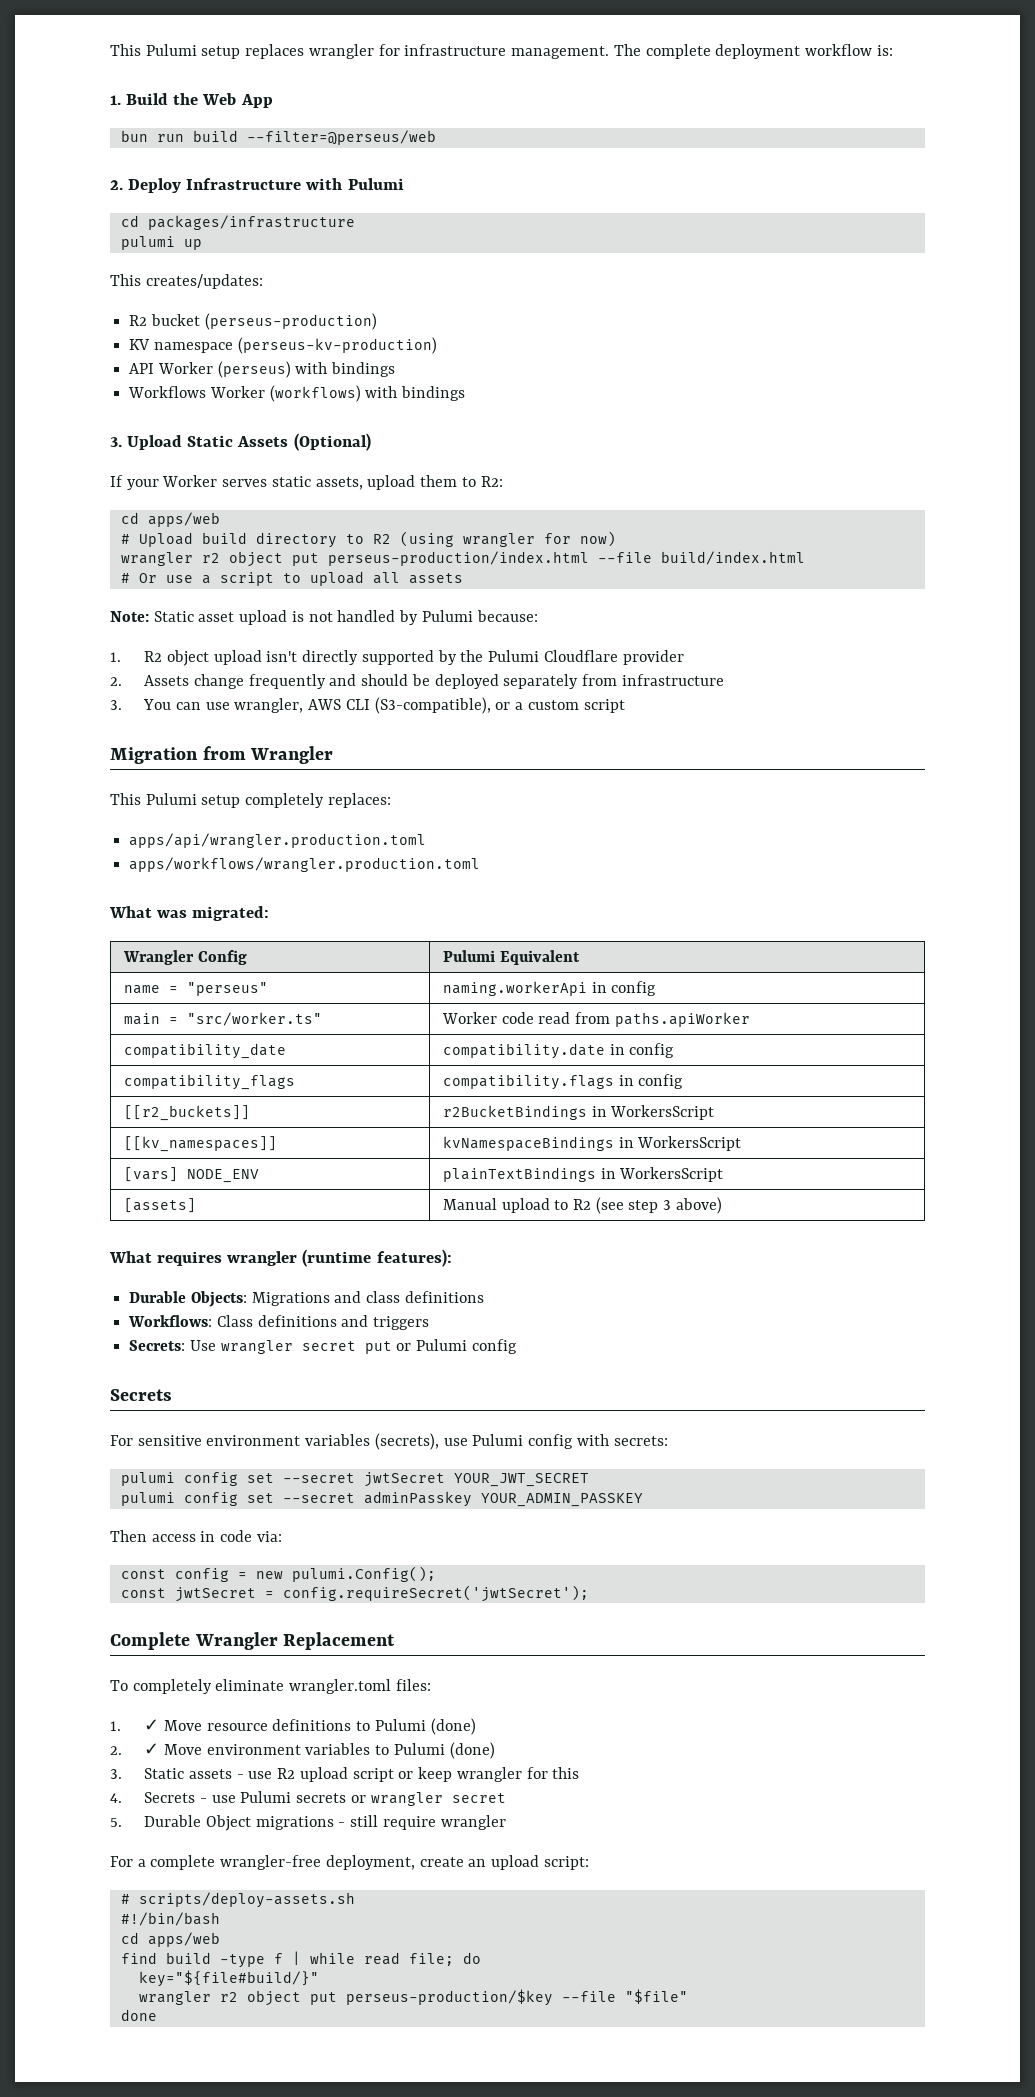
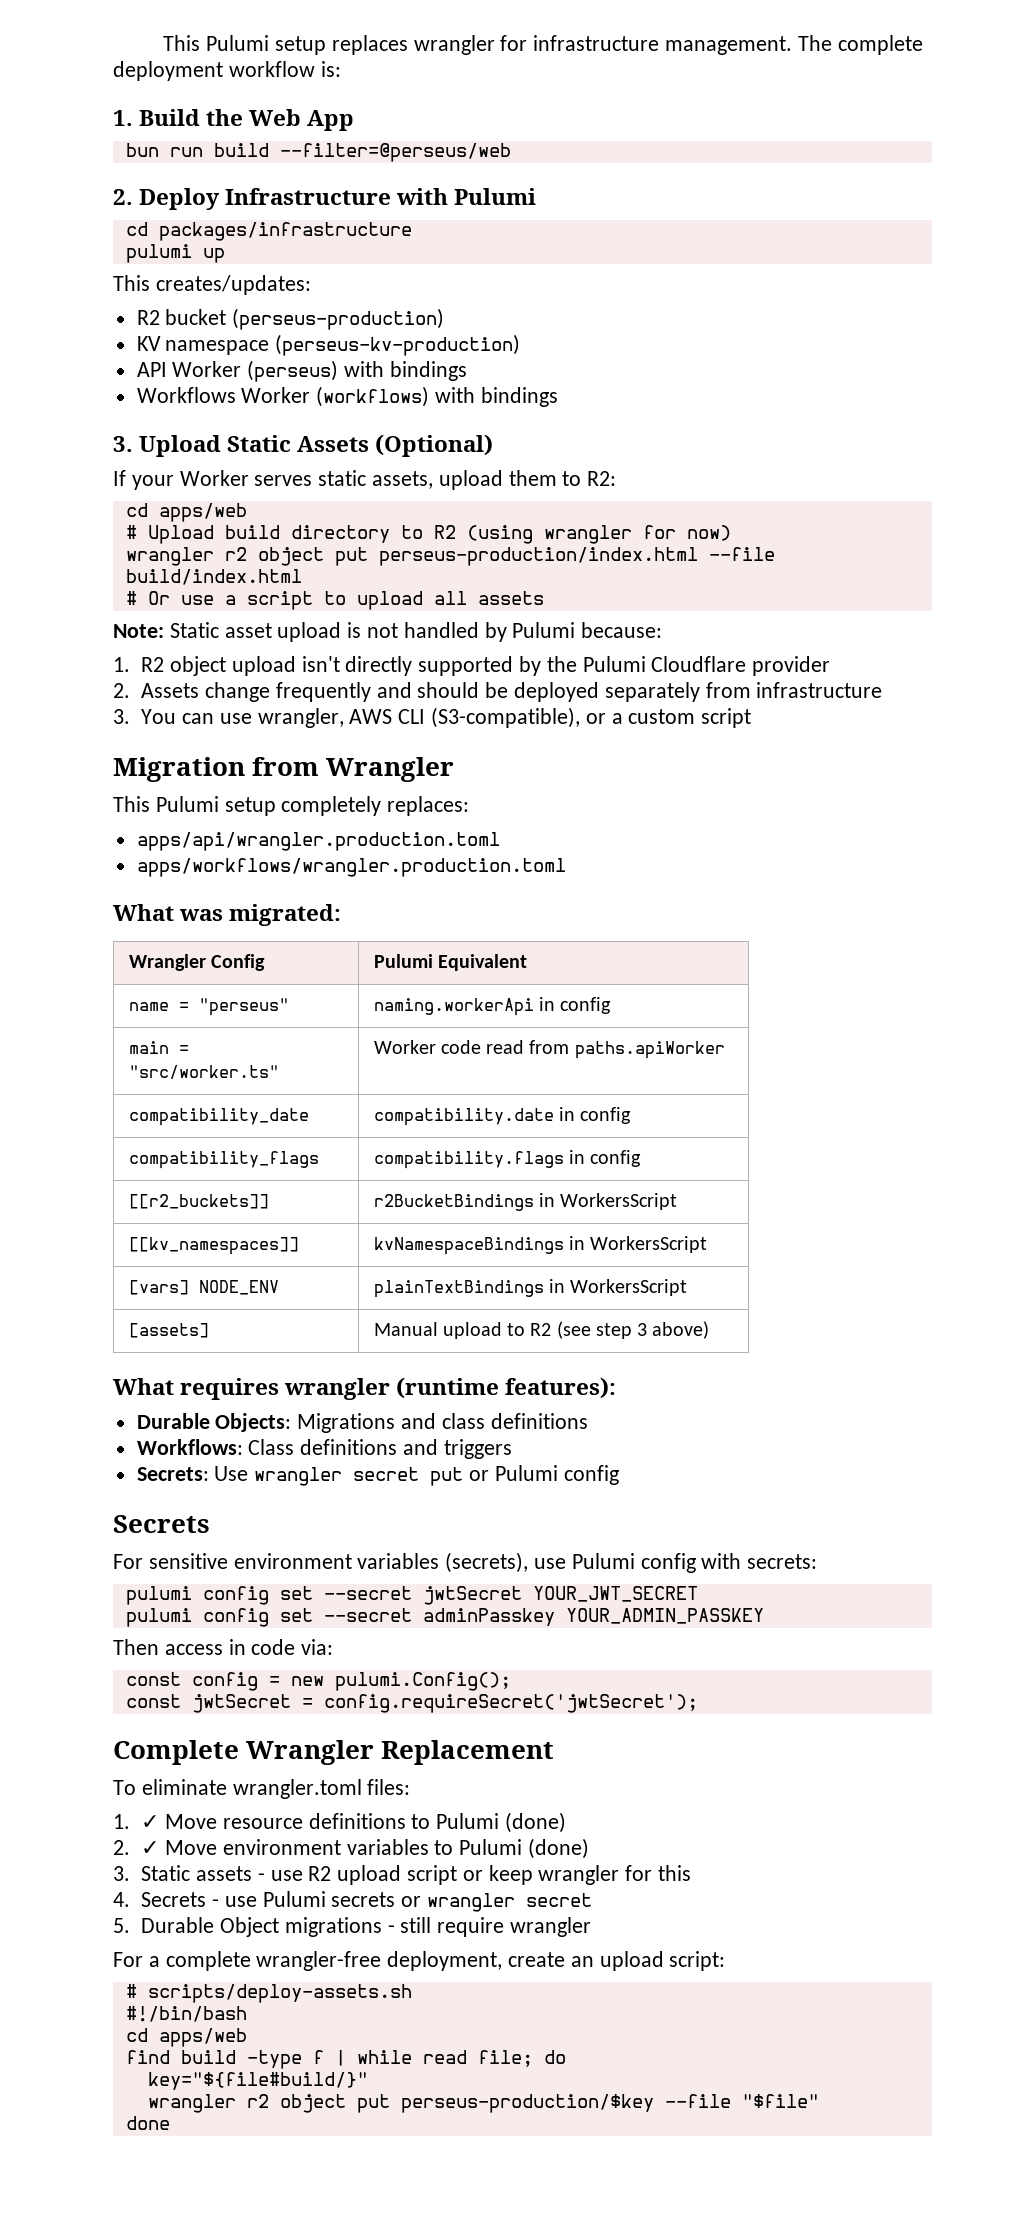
[132,1679,212,1694] completely -> (136, 1787) none

